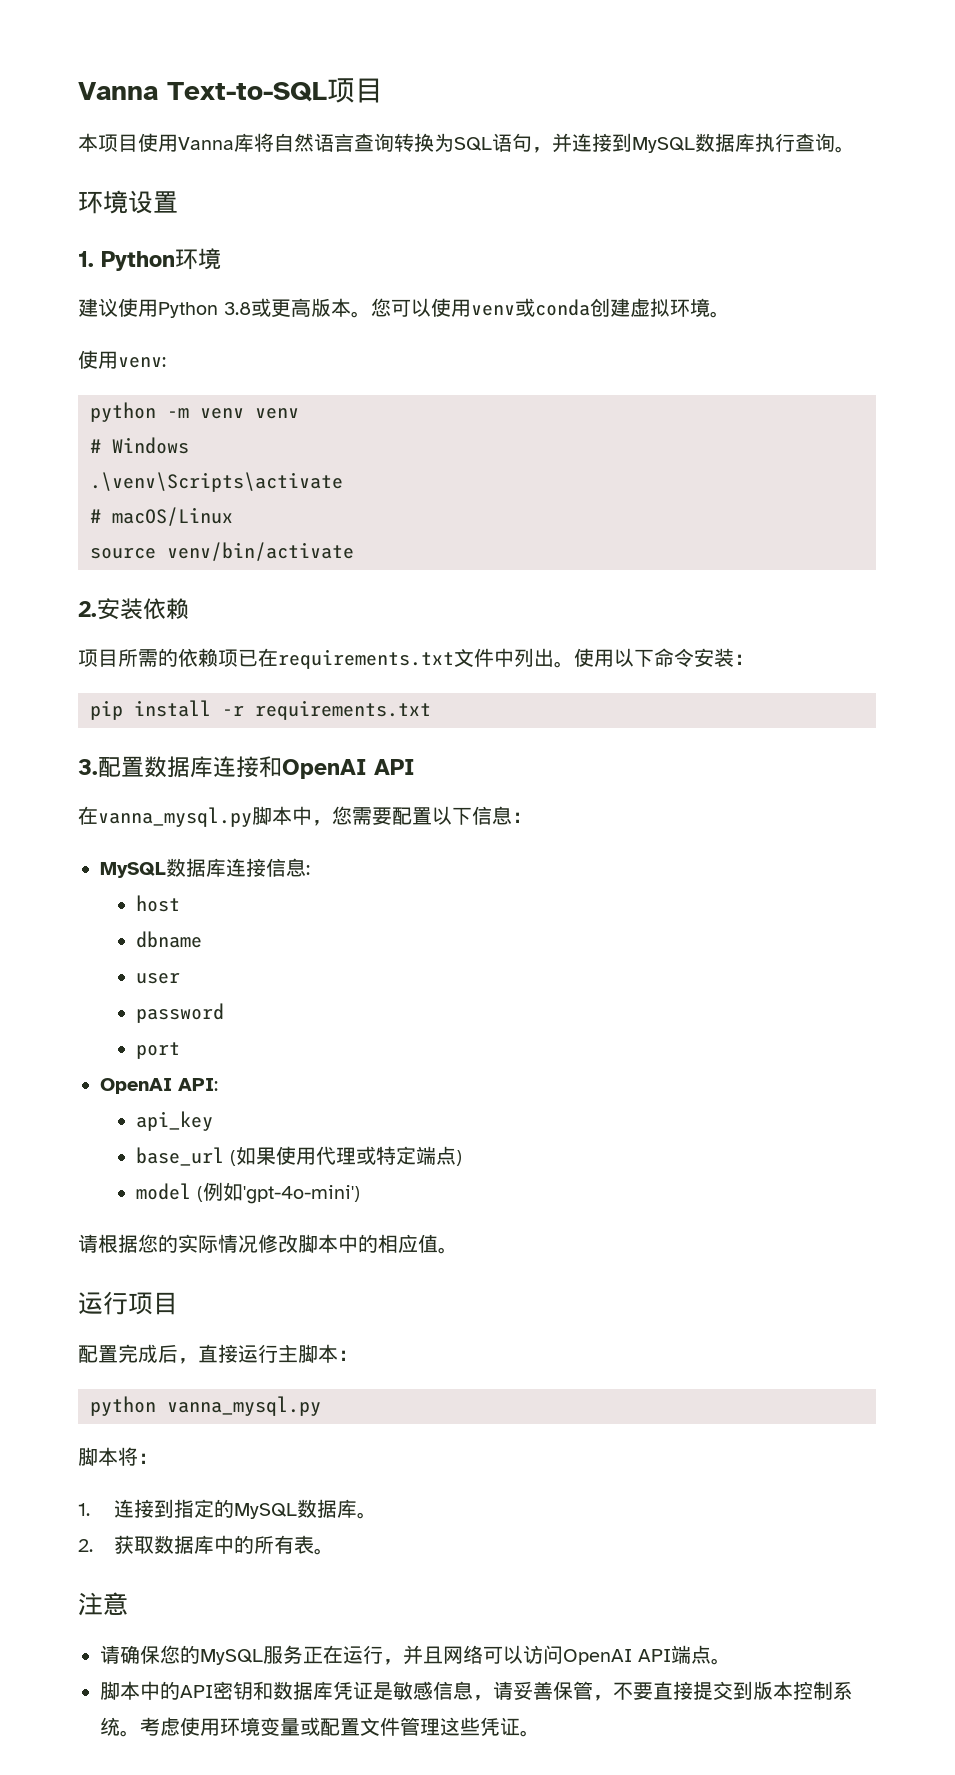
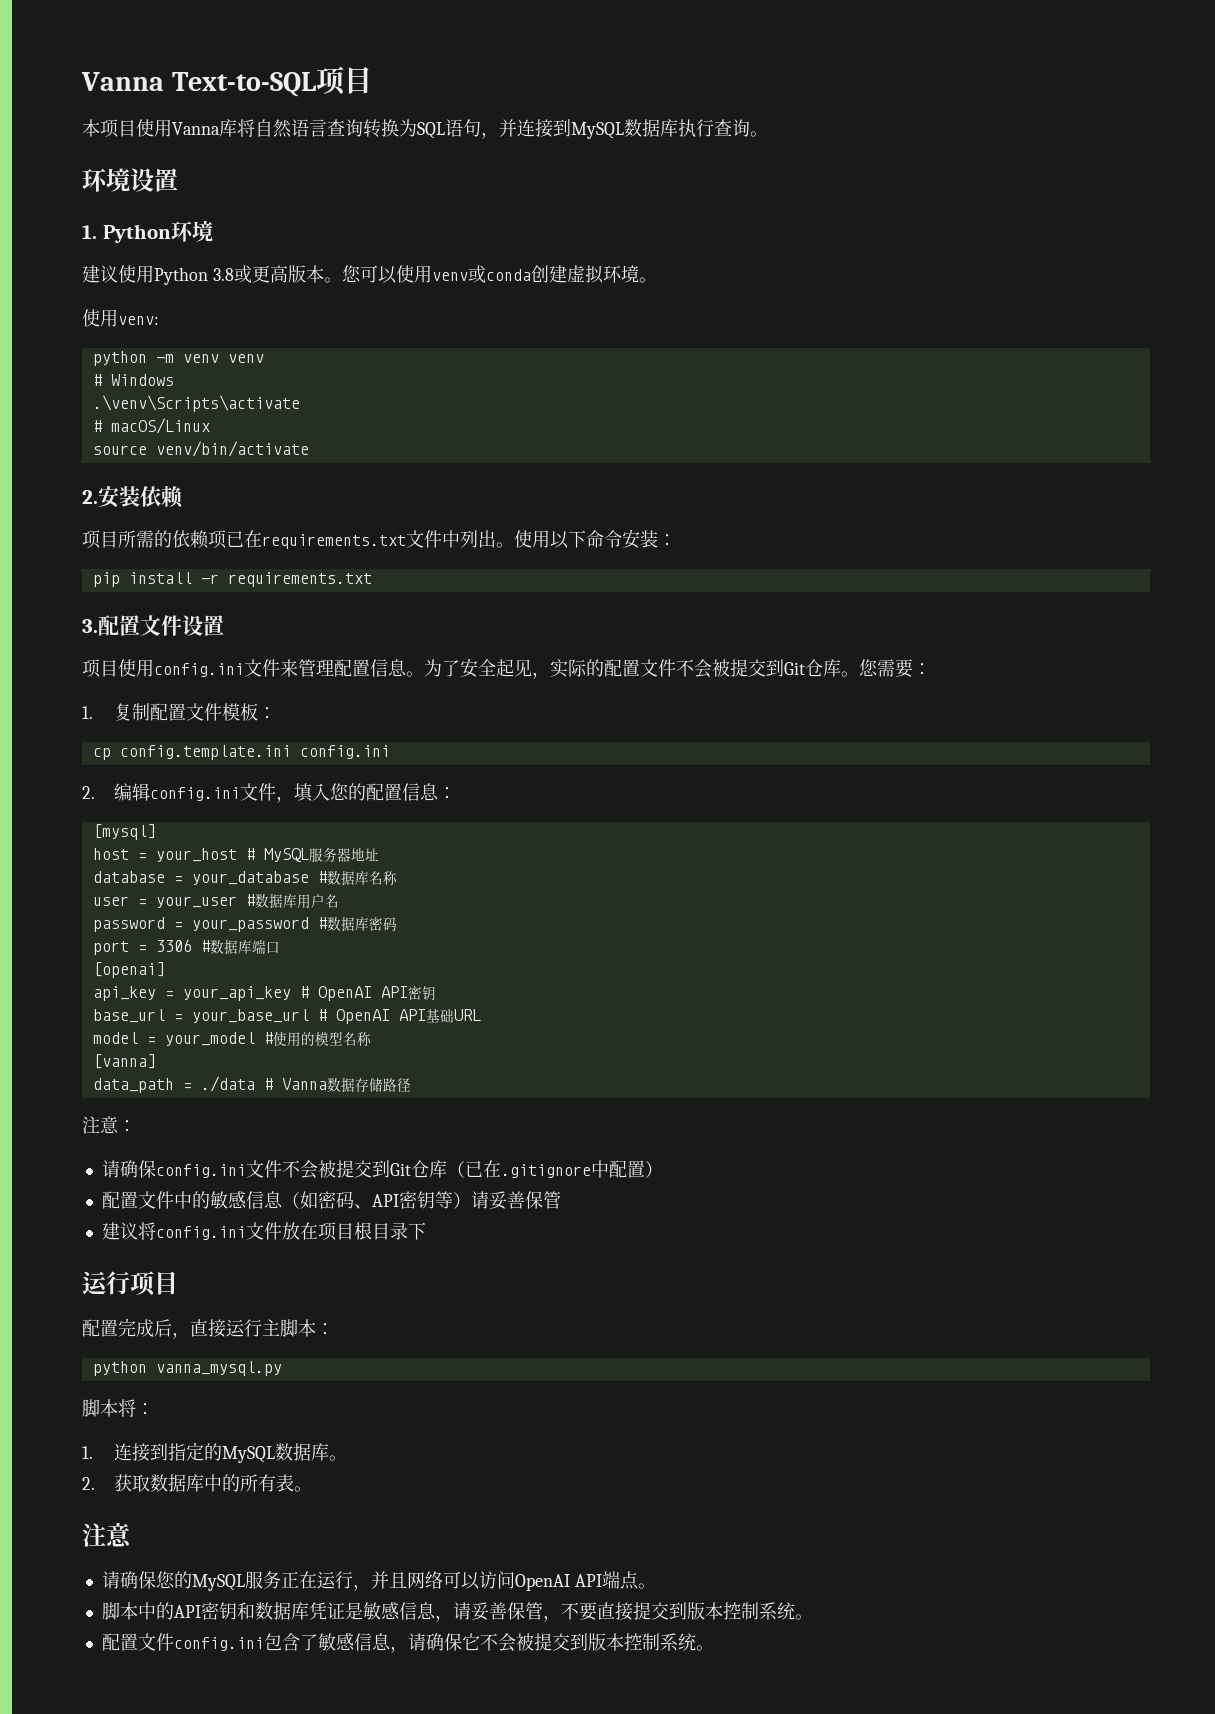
[144,756,415,779] [78,806,532,827] [100,858,310,878] [135,895,180,912] [135,931,202,948] [135,973,180,984] [135,1003,224,1023] [135,1042,180,1059] [100,1078,218,1094] [135,1111,213,1131] [135,1146,462,1166] [135,1182,360,1204] [78,1234,458,1254] 数据库连接和OpenAI API // 在vanna_mysql.py脚本中，您需要配置以下信息： // MySQL数据库连接信息: // host // dbname // user // password // port // OpenAI API: // api_key // base_url (如果使用代理或特定端点) // model (例如'gpt-4o-mini') // 请根据您的实际情况修改脚本中的相应值。 -> [140,615,224,636] [82,658,931,679] [82,703,276,721] [92,745,390,760] [82,783,456,803] [92,824,156,840] [92,847,379,863] [92,870,397,885] [92,893,339,909] [92,916,397,932] [92,939,280,955] [92,962,165,978] [92,986,436,1001] [92,1008,481,1024] [92,1031,371,1047] [92,1054,156,1069] [92,1076,411,1093] [82,1116,136,1134] [101,1160,663,1179] [101,1191,561,1210] [101,1222,426,1241] 文件设置 // 项目使用config.ini文件来管理配置信息。为了安全起见，实际的配置文件不会被提交到Git仓库。您需要： // 1.复制配置文件模板： // cp config.template.ini config.ini // 2.编辑config.ini文件，填入您的配置信息： // [mysql] // host = your_host # MySQL服务器地址 // database = your_database #数据库名称 // user = your_user #数据库用户名 // password = your_password #数据库密码 // port = 3306 #数据库端口 // [openai] // api_key = your_api_key # OpenAI API密钥 // base_url = your_base_url # OpenAI API基础URL // model = your_model #使用的模型名称 // [vanna] // data_path = ./data # Vanna数据存储路径 // 注意： // 请确保config.ini文件不会被提交到Git仓库（已在.gitignore中配置） // 配置文件中的敏感信息（如密码、API密钥等）请妥善保管 // 建议将config.ini文件放在项目根目录下
[140,1717,520,1736] 考虑使用环境变量或配置文件管理这些凭证 -> [101,1633,696,1653] // 配置文件config.ini包含了敏感信息，请确保它不会被提交到版本控制系统

